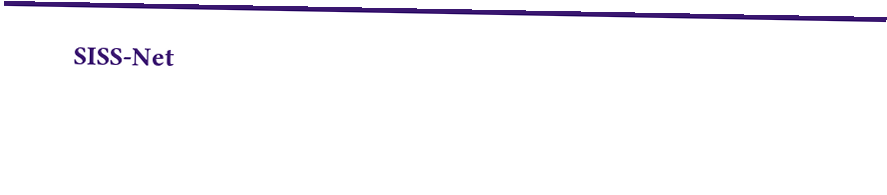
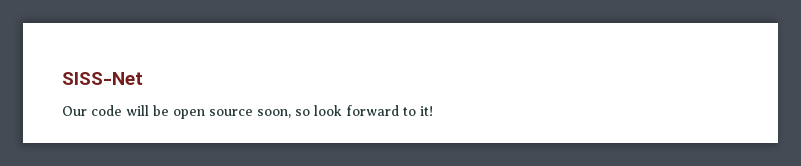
(175, 57) none -> [62,105,433,119] // Our code will be open source soon, so look forward to it!

